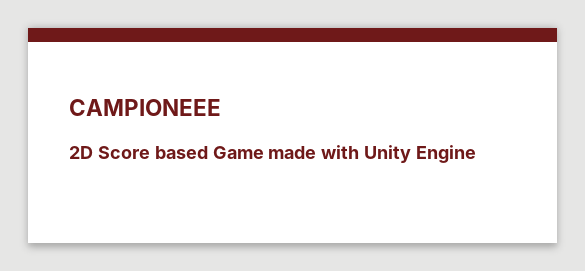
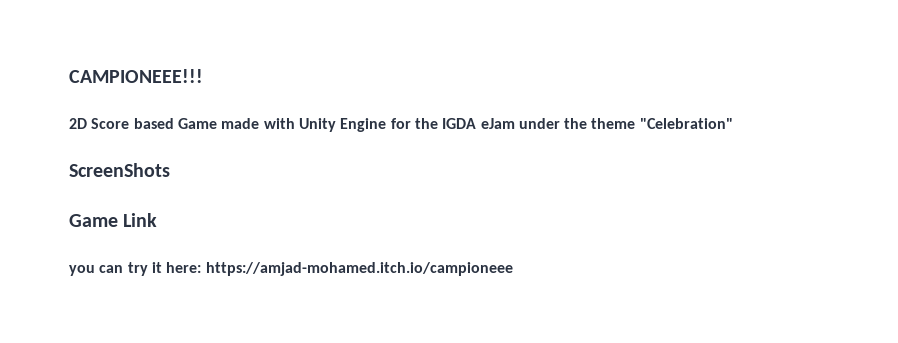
[69,99,221,116] CAMPIONEEE -> [69,69,203,83] CAMPIONEEE!!!
(477, 154) none -> [390,118,733,129] [69,163,170,177] [69,213,158,227] [69,262,513,276] for the IGDA eJam under the theme "Celebration" // ScreenShots // Game Link // you can try it here: https://amjad-mohamed.itch.io/campioneee

